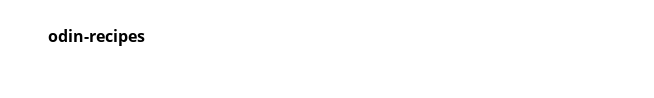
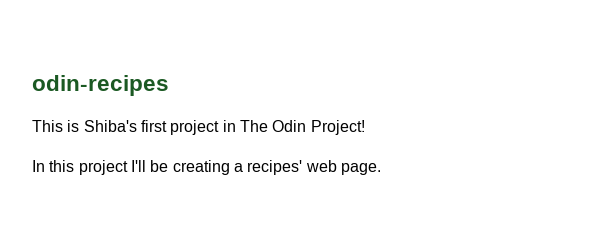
(145, 37) none -> [32,120,365,135] [32,160,381,175] // This is Shiba's first project in The Odin Project! // In this project I'll be creating a recipes' web page.

